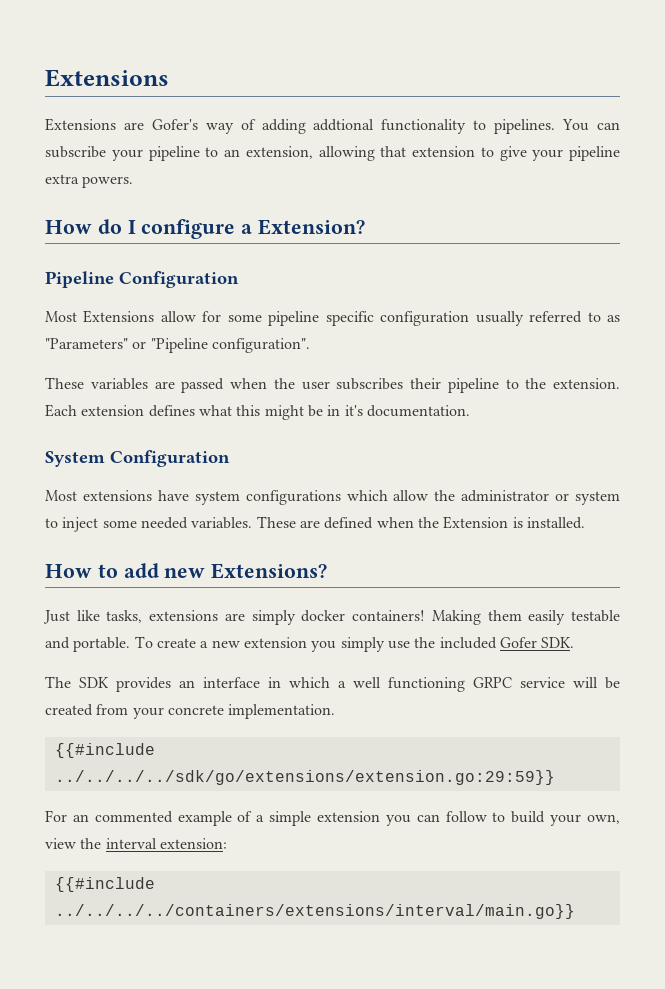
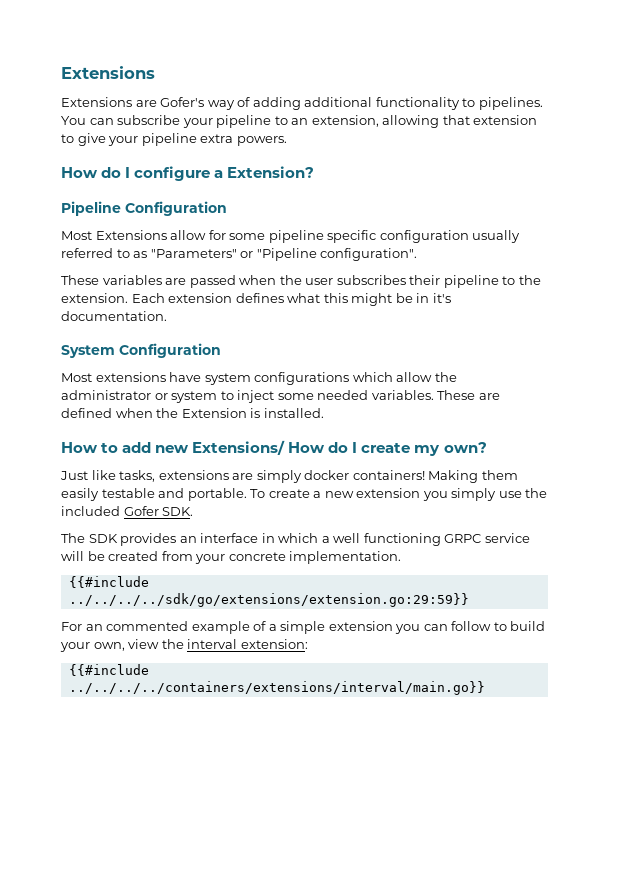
[313,119,375,131] addtional -> [304,97,373,107] additional
[211,563,328,579] Extensions? -> [192,440,487,456] Extensions/ How do I create my own?

